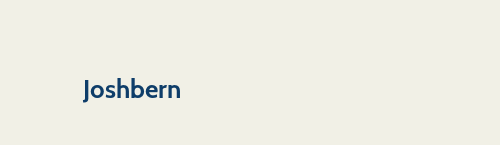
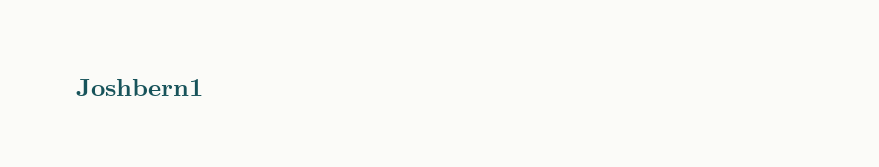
[82,78,181,103] Joshbern -> [76,79,203,96] Joshbern1

